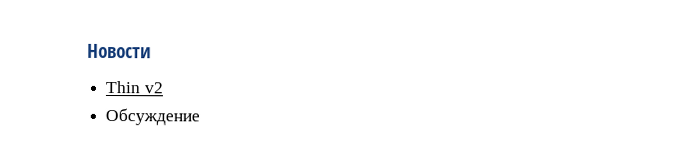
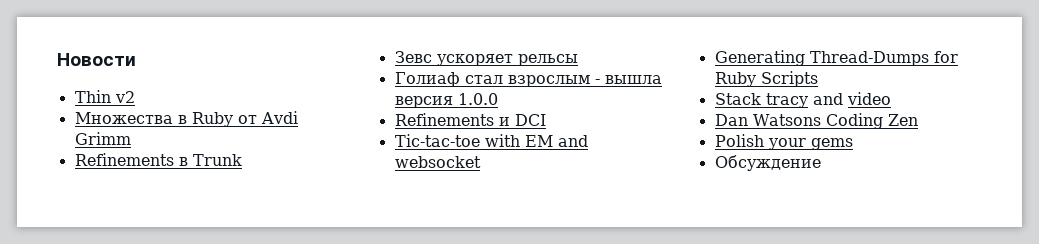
(164, 88) none -> [74,111,298,127] [74,132,131,145] [74,153,242,166] [394,51,578,66] [394,72,662,87] [394,93,498,108] [394,113,546,126] [394,134,588,147] [394,156,481,168] [714,50,958,66] [714,71,818,87] [714,92,891,108] [714,113,918,129] [714,134,853,150] // Множества в Ruby от Avdi Grimm // Refinements в Trunk // Зевс ускоряет рельсы // Голиаф стал взрослым - вышла версия 1.0.0 // Refinements и DCI // Tic-tac-toe with EM and websocket // Generating Thread-Dumps for Ruby Scripts // Stack tracy and video // Dan Watsons Coding Zen // Polish your gems

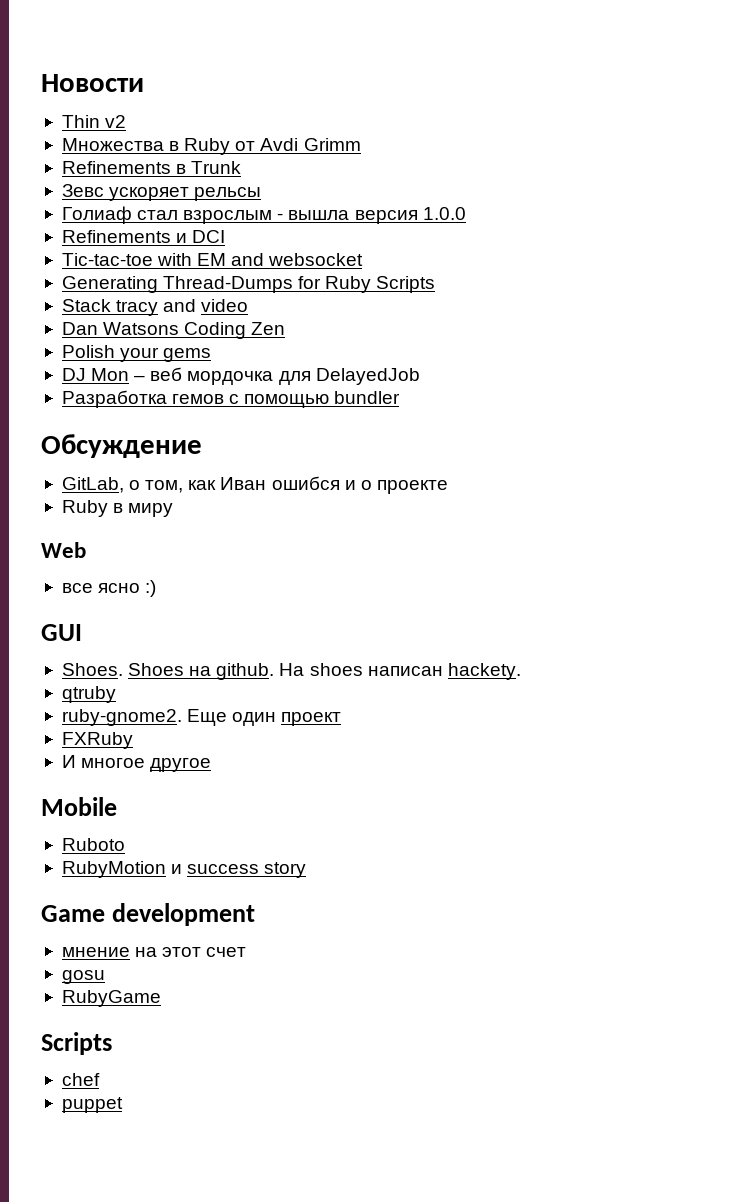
[714,155,821,171] Обсуждение -> [61,367,420,385] [61,390,401,408] [41,434,202,458] [61,476,448,494] [61,500,174,517] [41,542,86,558] [61,580,157,597] [41,624,82,641] [61,663,521,680] [61,686,116,703] [61,709,342,726] [61,732,133,749] [61,755,212,772] [41,797,117,816] [61,838,125,851] [61,861,307,878] [41,903,255,926] [61,947,247,957] [61,970,105,984] [61,990,161,1007] [41,1032,112,1055] [61,1073,100,1086] [61,1097,123,1113] DJ Mon – веб мордочка для DelayedJob // Разработка гемов с помощью bundler // Обсуждение // GitLab, о том, как Иван ошибся и о проекте // Ruby в миру // Web // все ясно :) // GUI // Shoes. Shoes на github. На shoes написан hackety. // qtruby // ruby-gnome2. Еще один проект // FXRuby // И многое другое // Mobile // Ruboto // RubyMotion и success story // Game development // мнение на этот счет // gosu // RubyGame // Scripts // chef // puppet

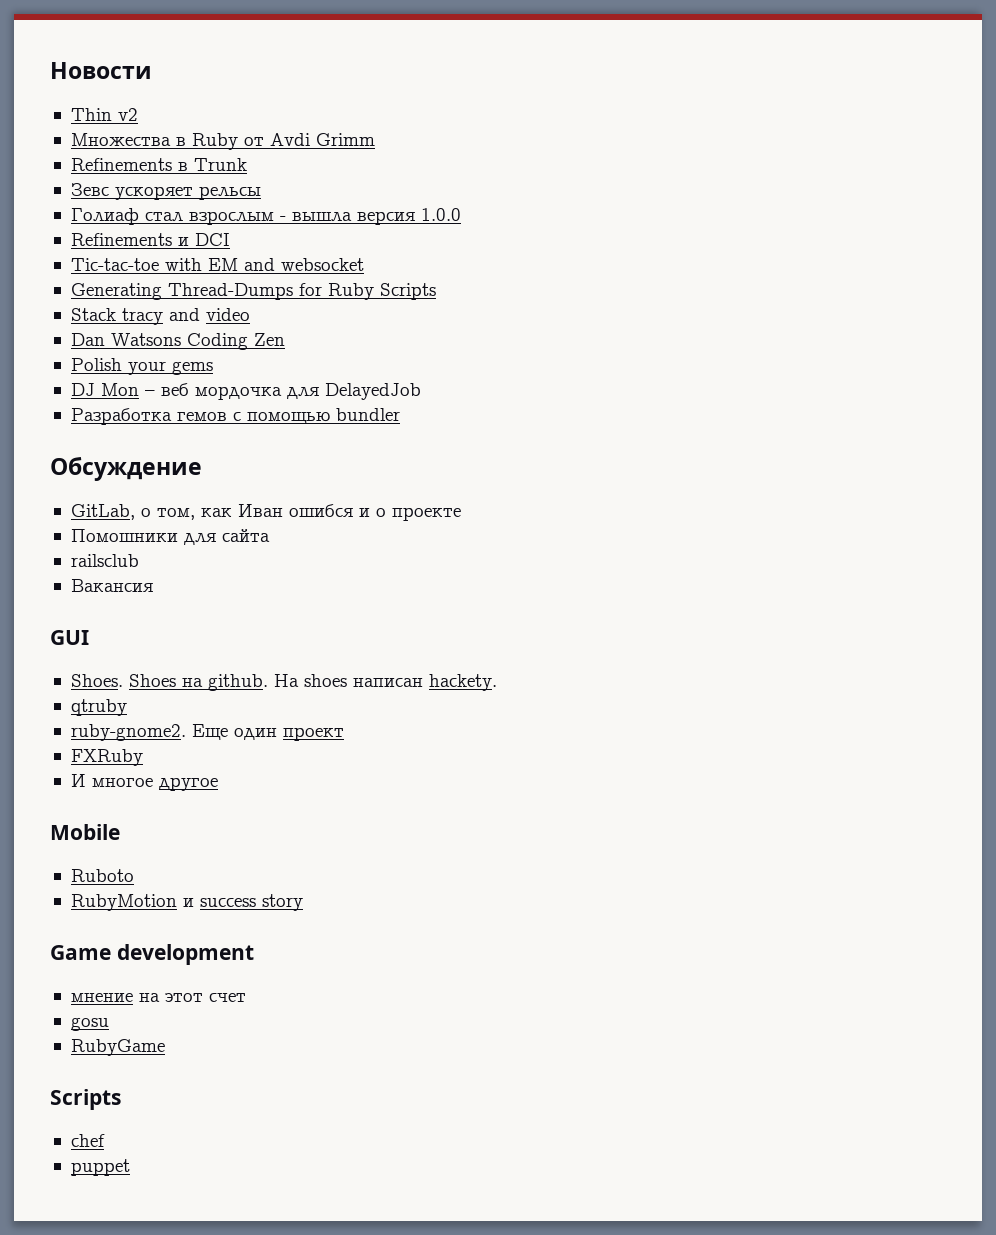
[61,500,174,517] [41,542,86,558] [61,580,157,597] Ruby в миру // Web // все ясно :) -> [70,529,270,545] [70,554,139,567] [70,579,153,592] Помошники для сайта // railsclub // Вакансия

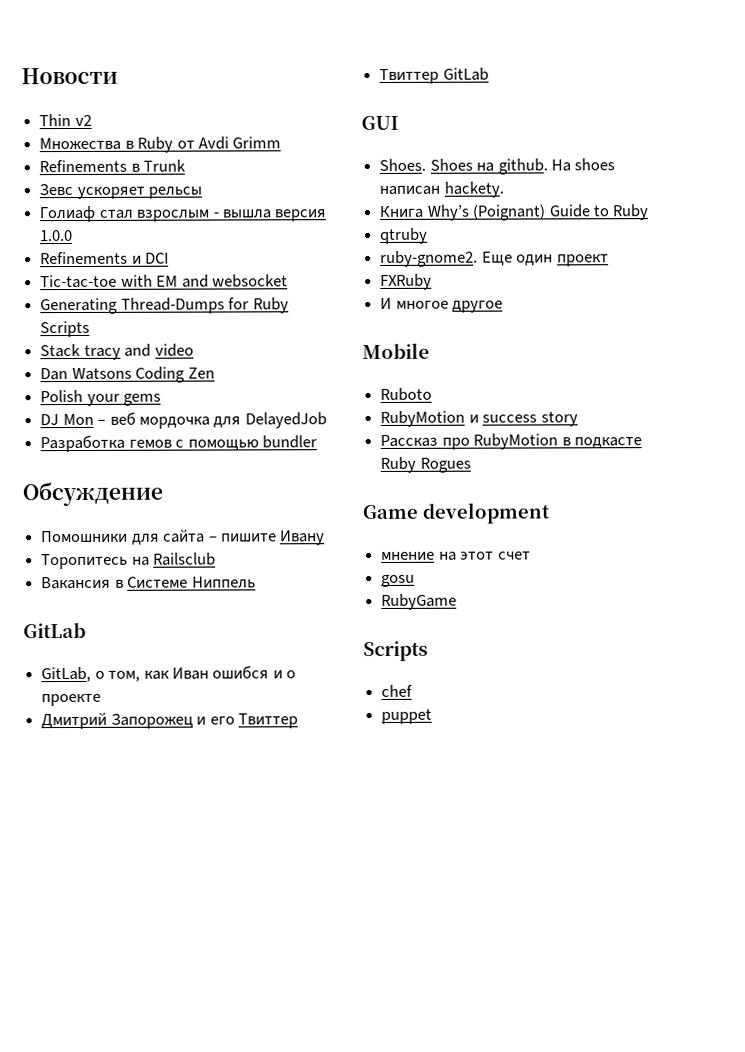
(202, 469) none -> [41,529,326,546] [41,552,217,570] [41,576,256,590] [23,622,86,639] // Помошники для сайта – пишите Ивану // Торопитесь на Railsclub // Вакансия в Системе Ниппель // GitLab
[70,529,270,545] [70,554,139,567] [70,579,153,592] Помошники для сайта // railsclub // Вакансия -> [41,712,298,730] [379,67,489,84] Дмитрий Запорожец и его Твиттер // Твиттер GitLab
(497, 682) none -> [379,204,649,221] // Книга Why’s (Poignant) Guide to Ruby
(303, 902) none -> [380,433,642,450] [380,456,471,473] // Рассказ про RubyMotion в подкасте Ruby Rogues

